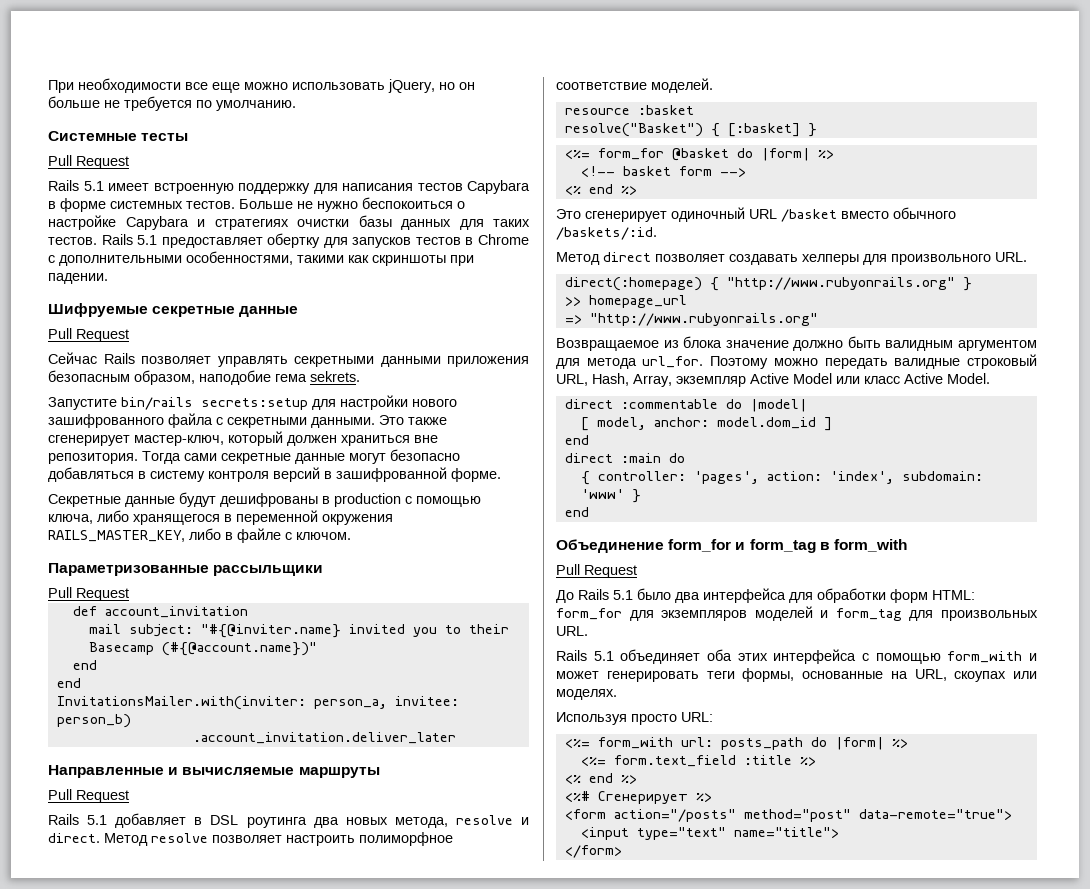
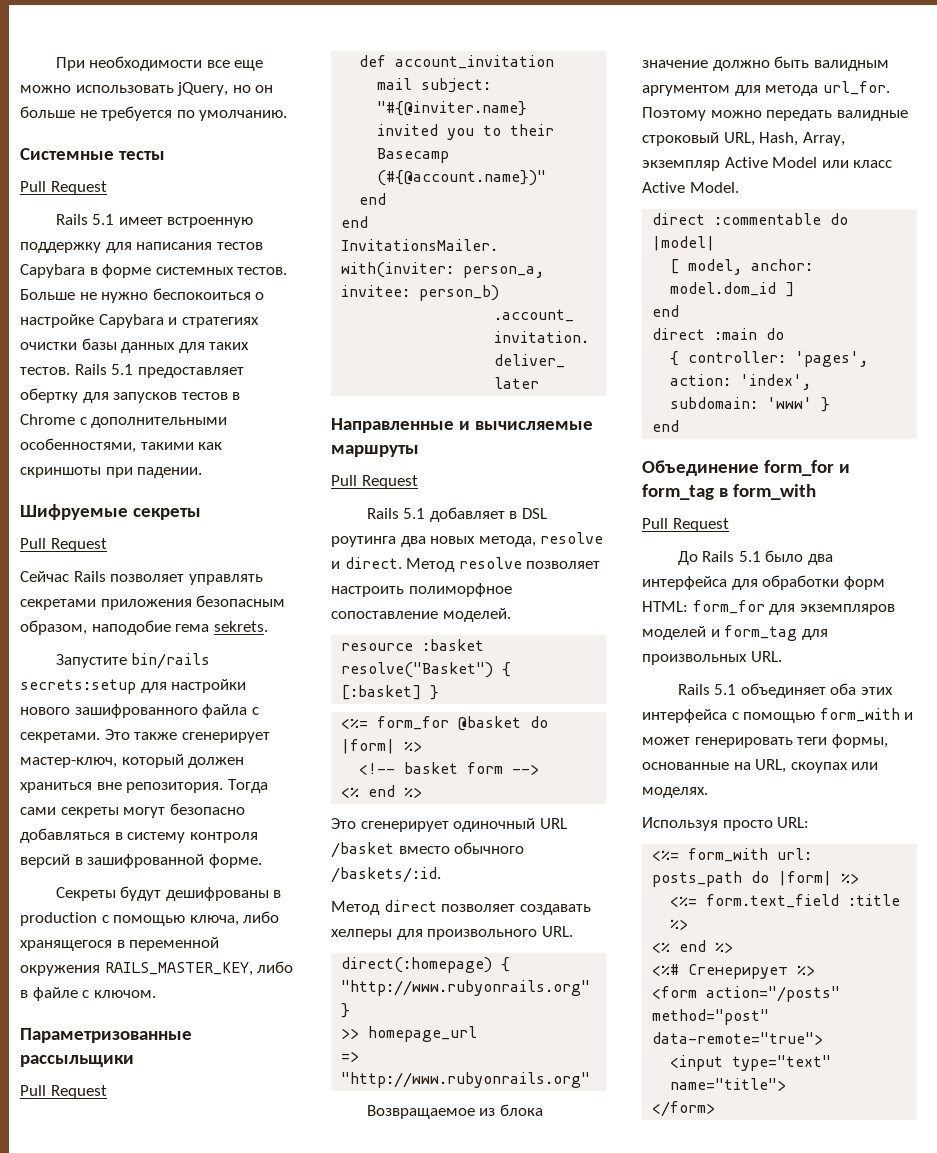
[152,306,299,317] секретные данные -> [132,508,201,520] секреты
[294,356,441,367] секретными данными -> [20,599,96,610] секретами
[227,417,375,428] секретными данными. -> [20,732,100,743] секретами.
[221,453,345,464] секретные данные -> [60,807,119,818] секреты
[48,494,175,507] Секретные данные -> [55,887,116,901] Секреты
[556,82,647,90] соответствие -> [331,611,438,619] сопоставление

